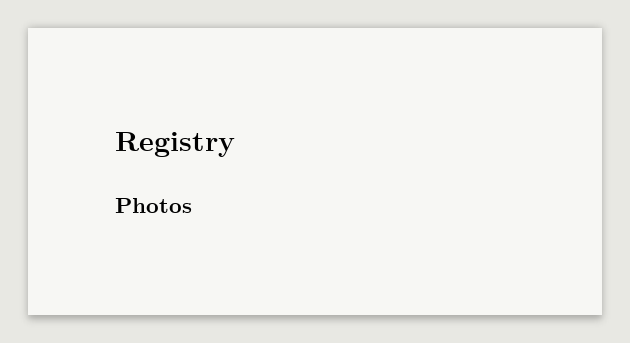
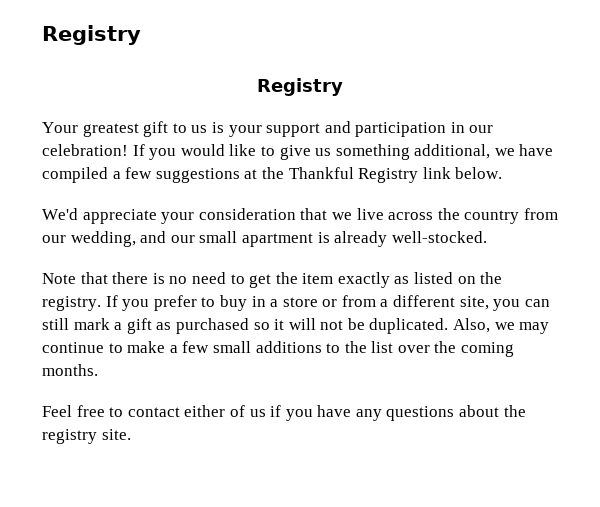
[115,132,235,157] [115,198,192,213] Registry // Photos -> [42,25,141,45] [257,78,343,96] [42,121,494,137] [42,144,554,160] [42,167,503,183] [42,208,558,224] [42,231,487,247] [42,272,503,288] [42,295,550,311] [42,318,550,334] [42,341,515,357] [42,364,98,376] [42,405,526,421] [42,429,131,444] Registry // Registry // Your greatest gift to us is your support and participation in our celebration! If you would like to give us something additional, we have compiled a few suggestions at the Thankful Registry link below. // We'd appreciate your consideration that we live across the country from our wedding, and our small apartment is already well-stocked. // Note that there is no need to get the item exactly as listed on the registry. If you prefer to buy in a store or from a different site, you can still mark a gift as purchased so it will not be duplicated. Also, we may continue to make a few small additions to the list over the coming months. // Feel free to contact either of us if you have any questions about the registry site.

